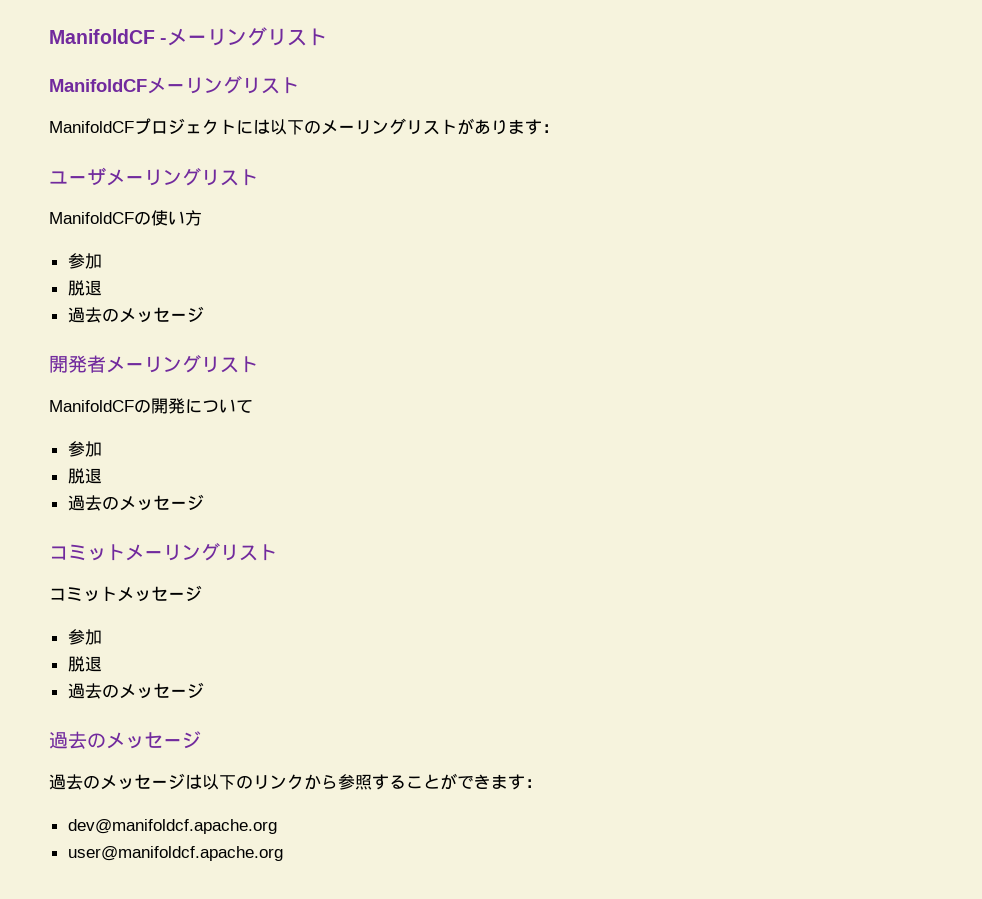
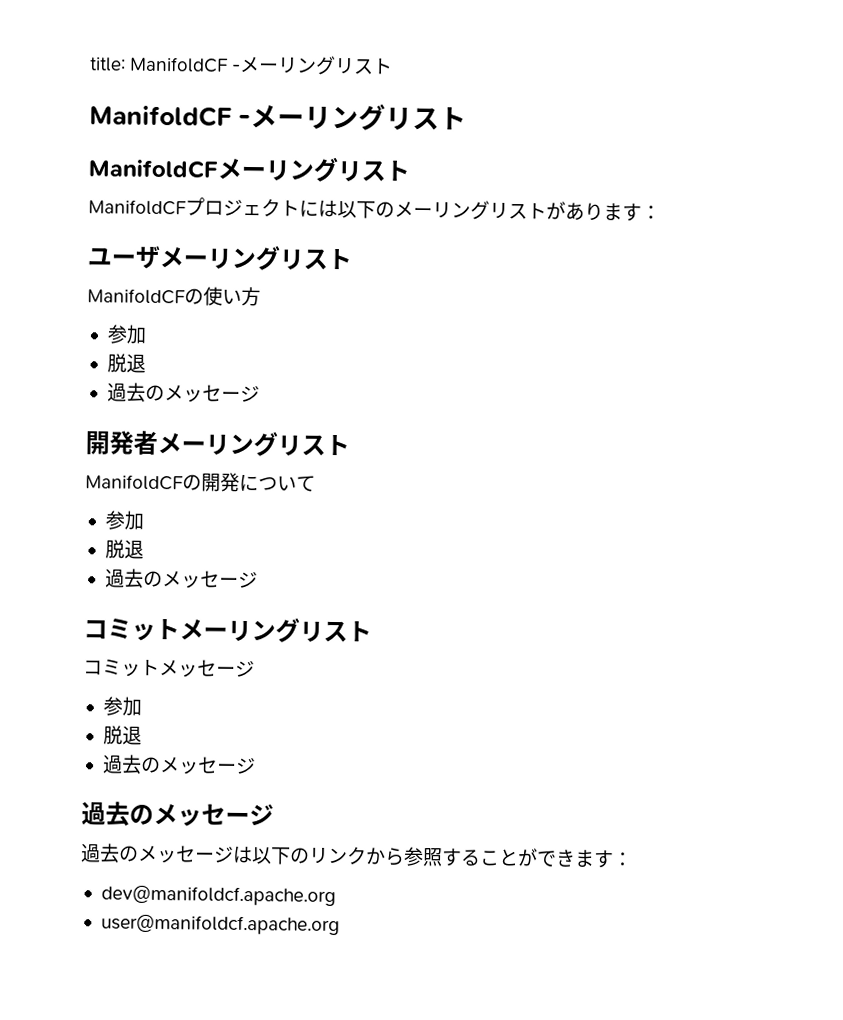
(49, 36) none -> [89,55,394,76] title: ManifoldCF -メーリングリスト //

